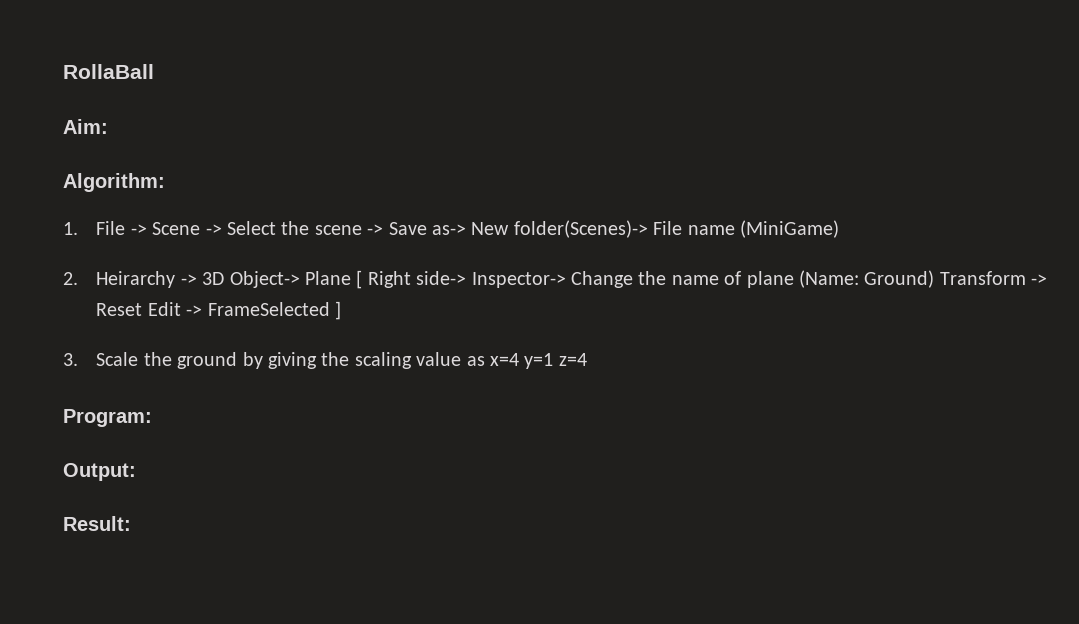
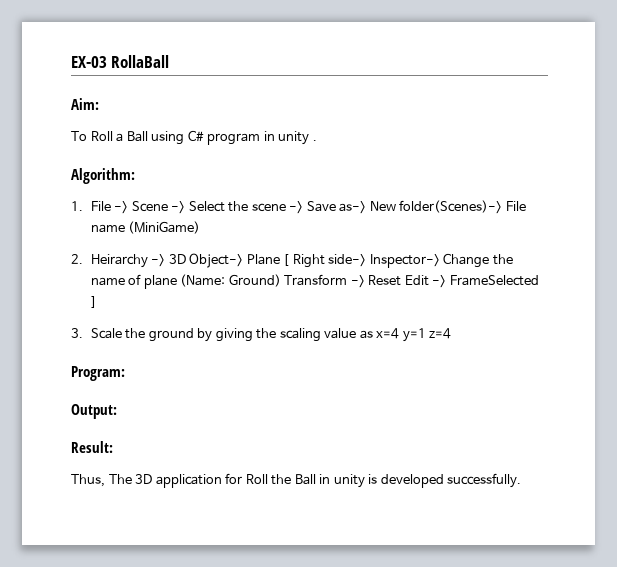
(63, 71) none -> [71,56,107,68] EX-03
(108, 126) none -> [71,130,317,145] // To Roll a Ball using C# program in unity .
(131, 523) none -> [71,473,522,488] // Thus, The 3D application for Roll the Ball in unity is developed successfully.

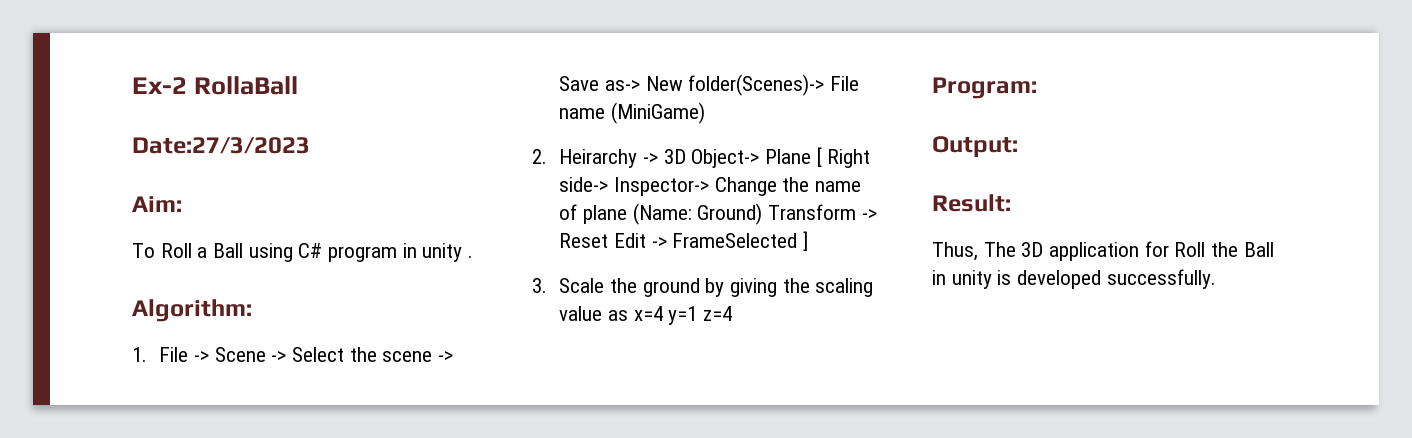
[71,56,107,68] EX-03 -> [132,77,187,94] Ex-2
(170, 61) none -> [132,137,310,154] // Date:27/3/2023

